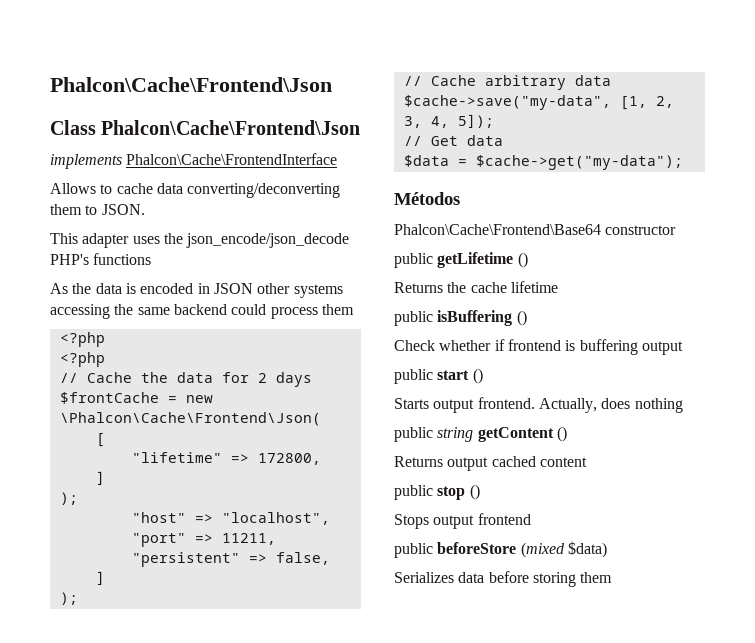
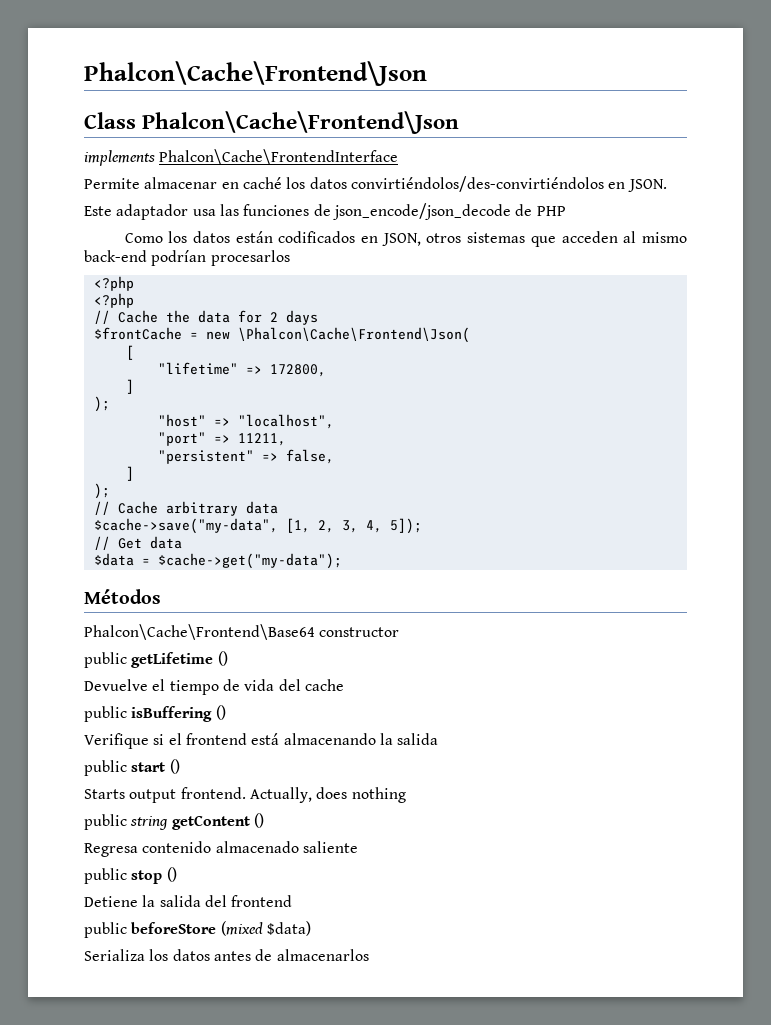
[50,183,341,198] [50,204,145,215] [50,233,350,248] [50,253,152,265] [50,283,343,298] [50,304,354,319] Allows to cache data converting/deconverting them to JSON. // This adapter uses the json_encode/json_decode PHP's functions // As the data is encoded in JSON other systems accessing the same backend could process them -> [84,176,667,192] [84,203,566,220] [124,231,687,247] [84,250,290,266] Permite almacenar en caché los datos convirtiéndolos/des-convirtiéndolos en JSON. // Este adaptador usa las funciones de json_encode/json_decode de PHP // Como los datos están codificados en JSON, otros sistemas que acceden al mismo back-end podrían procesarlos
[394,281,558,293] Returns the cache lifetime -> [84,679,344,695] Devuelve el tiempo de vida del cache
[394,339,683,355] Check whether if frontend is buffering output -> [84,733,439,749] Verifique si el frontend está almacenando la salida
[394,456,587,471] Returns output cached content -> [84,841,358,857] Regresa contenido almacenado saliente
[394,514,475,529] Stops output -> [84,895,227,907] Detiene la salida del
[394,571,613,587] Serializes data before storing them -> [84,949,369,961] Serializa los datos antes de almacenarlos

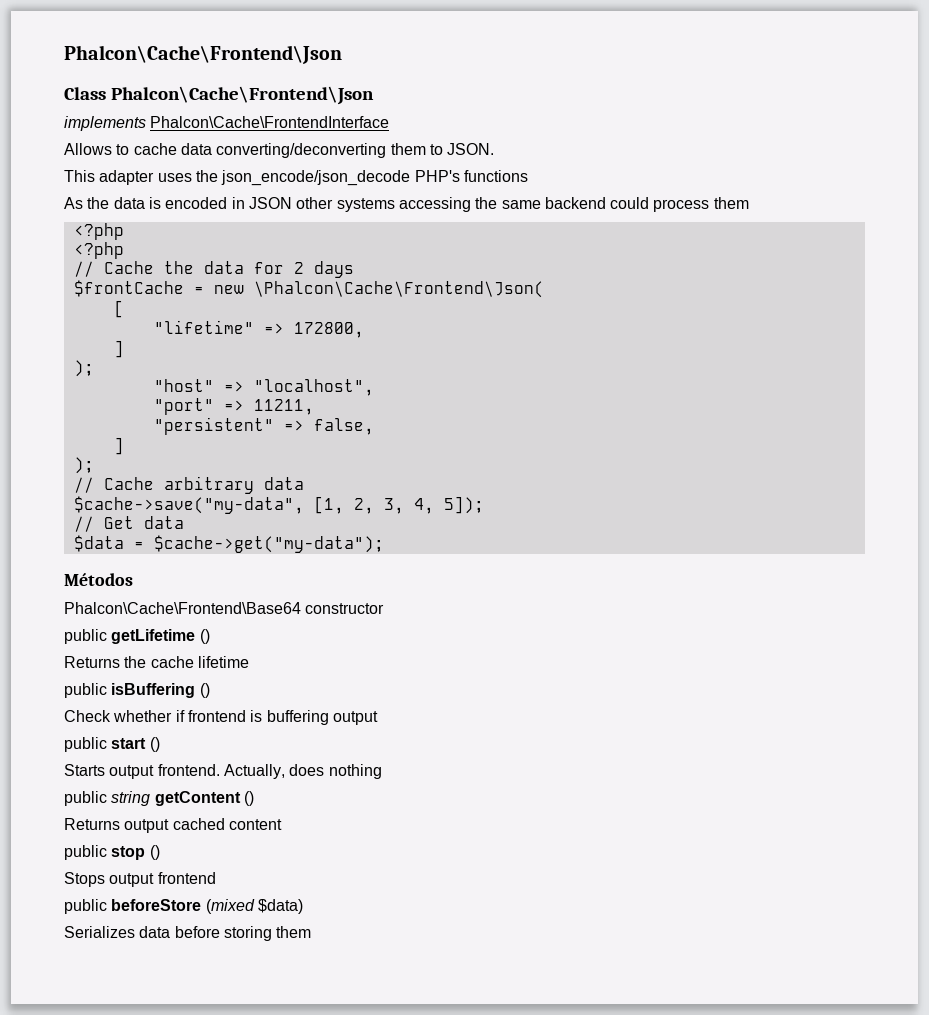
[84,176,667,192] [84,203,566,220] [124,231,687,247] [84,250,290,266] Permite almacenar en caché los datos convirtiéndolos/des-convirtiéndolos en JSON. // Este adaptador usa las funciones de json_encode/json_decode de PHP // Como los datos están codificados en JSON, otros sistemas que acceden al mismo back-end podrían procesarlos -> [64,143,495,158] [64,170,528,186] [64,197,749,212] Allows to cache data converting/deconverting them to JSON. // This adapter uses the json_encode/json_decode PHP's functions // As the data is encoded in JSON other systems accessing the same backend could process them
[84,679,344,695] Devuelve el tiempo de vida del cache -> [64,656,249,668] Returns the cache lifetime
[84,733,439,749] Verifique si el frontend está almacenando la salida -> [64,710,378,725] Check whether if frontend is buffering output
[84,841,358,857] Regresa contenido almacenado saliente -> [64,818,282,833] Returns output cached content
[84,895,227,907] Detiene la salida del -> [64,872,155,887] Stops output
[84,949,369,961] Serializa los datos antes de almacenarlos -> [64,926,312,941] Serializes data before storing them

